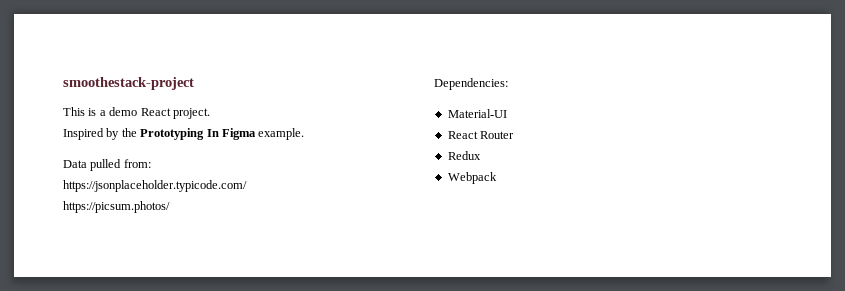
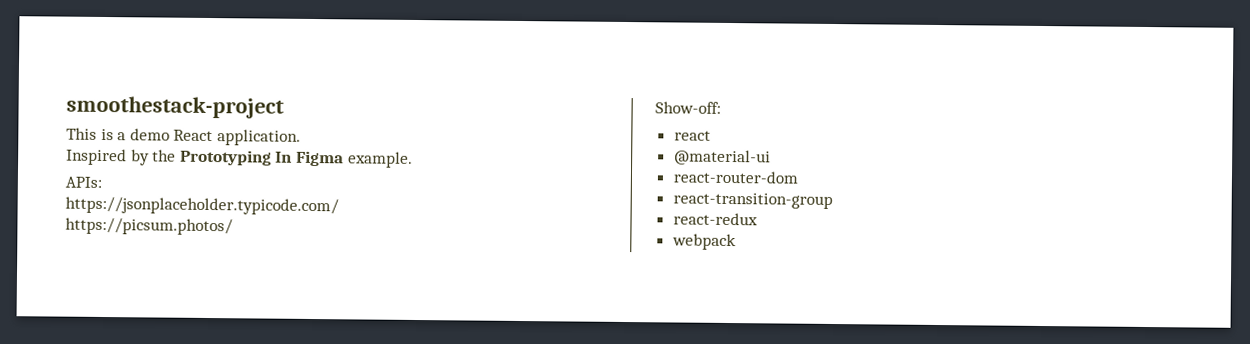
[172,108,210,119] project. -> [216,129,301,146] application.
[63,159,151,171] Data pulled from: -> [65,176,102,188] APIs:
[434,78,508,90] [447,109,507,118] [447,131,515,139] [447,151,481,160] [447,172,497,184] Dependencies: // Material-UI // React Router // Redux // Webpack -> [655,101,721,114] [673,130,711,141] [673,149,771,166] [672,170,799,184] [672,192,833,209] [672,212,758,226] [671,233,736,251] Show-off: // react // @material-ui // react-router-dom // react-transition-group // react-redux // webpack

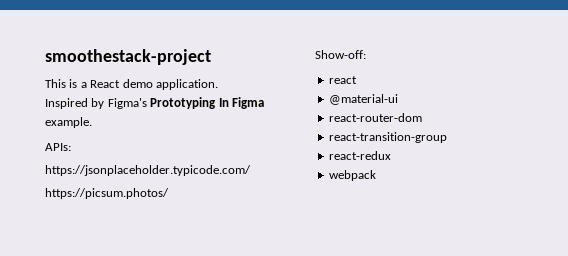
[129,128,214,142] demo React -> [90,79,153,88] React demo
[152,149,177,162] the -> [107,98,147,109] Figma's

